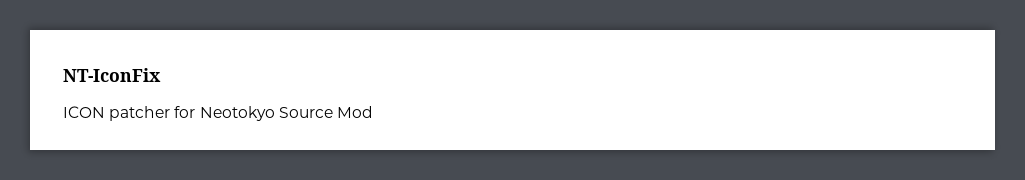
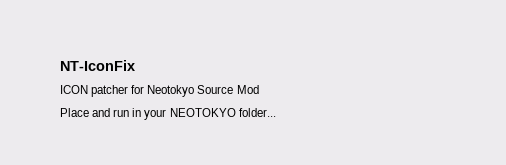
(373, 112) none -> [60,108,276,120] // Place and run in your NEOTOKYO folder...

